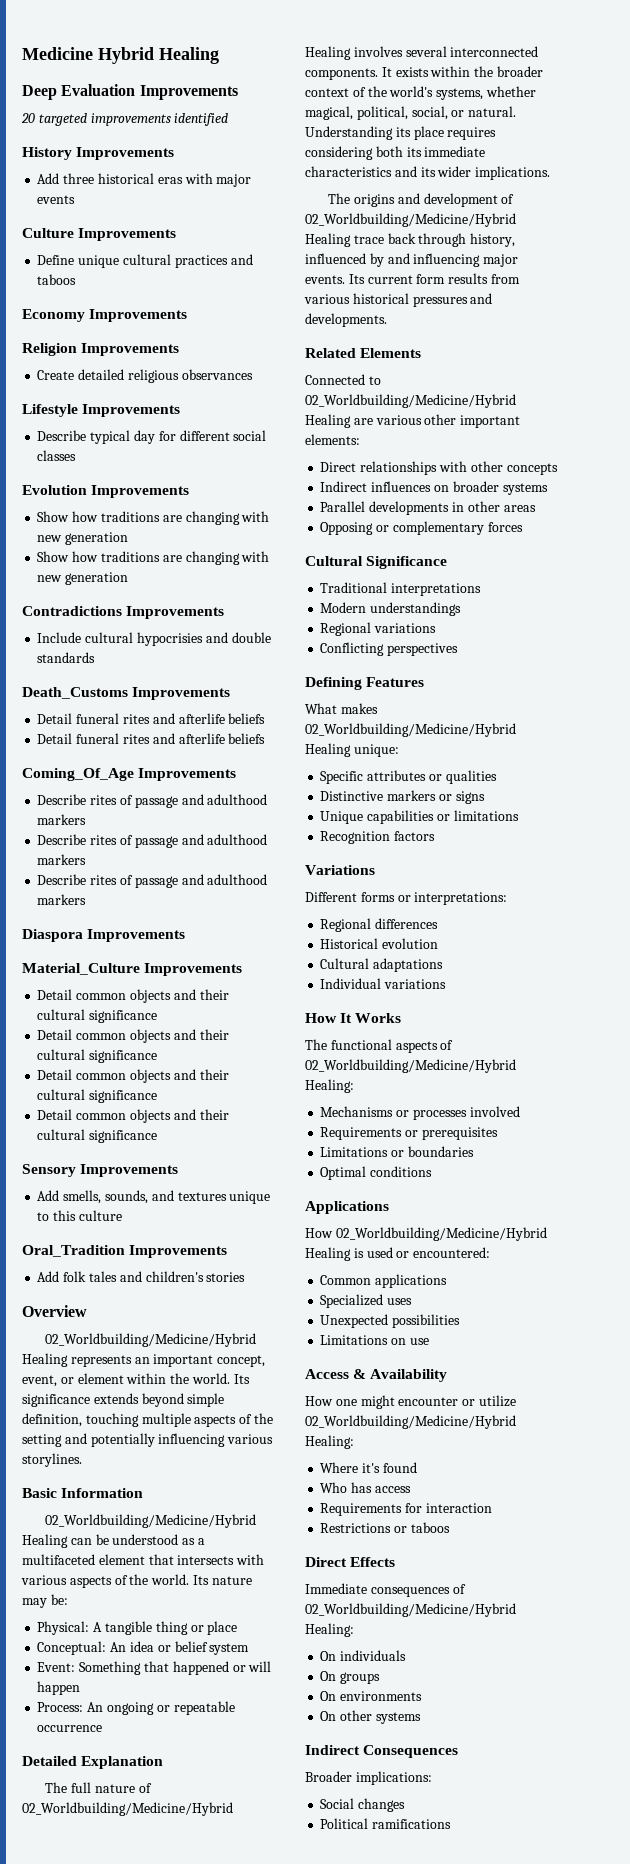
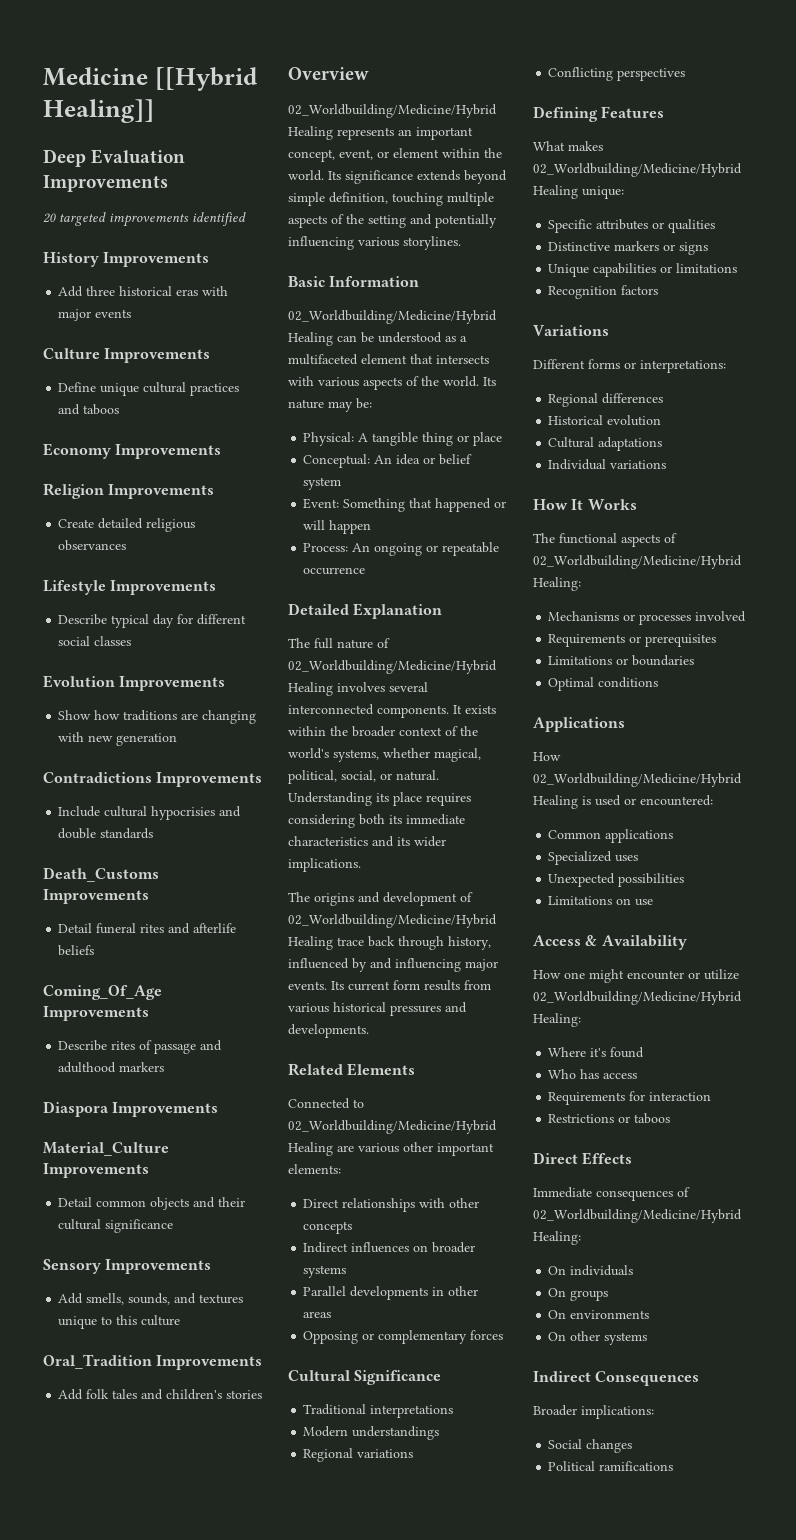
[98,47,219,64] Hybrid Healing -> [154,67,258,91] [43,99,154,123] [[Hybrid Healing]]
[37,551,270,565] [37,572,129,585] // Show how traditions are changing with new generation -> (178, 739) none
[37,733,266,744] // Detail funeral rites and afterlife beliefs -> (95, 950) none
[37,834,268,848] [37,854,87,865] [37,874,268,888] [37,894,87,905] // Describe rites of passage and adulthood markers // Describe rites of passage and adulthood markers -> (165, 1067) none
[37,1029,229,1043] [37,1049,158,1063] [37,1069,229,1083] [37,1089,158,1103] [37,1109,229,1123] [37,1129,158,1143] // Detail common objects and their cultural significance // Detail common objects and their cultural significance // Detail common objects and their cultural significance -> (174, 1226) none

